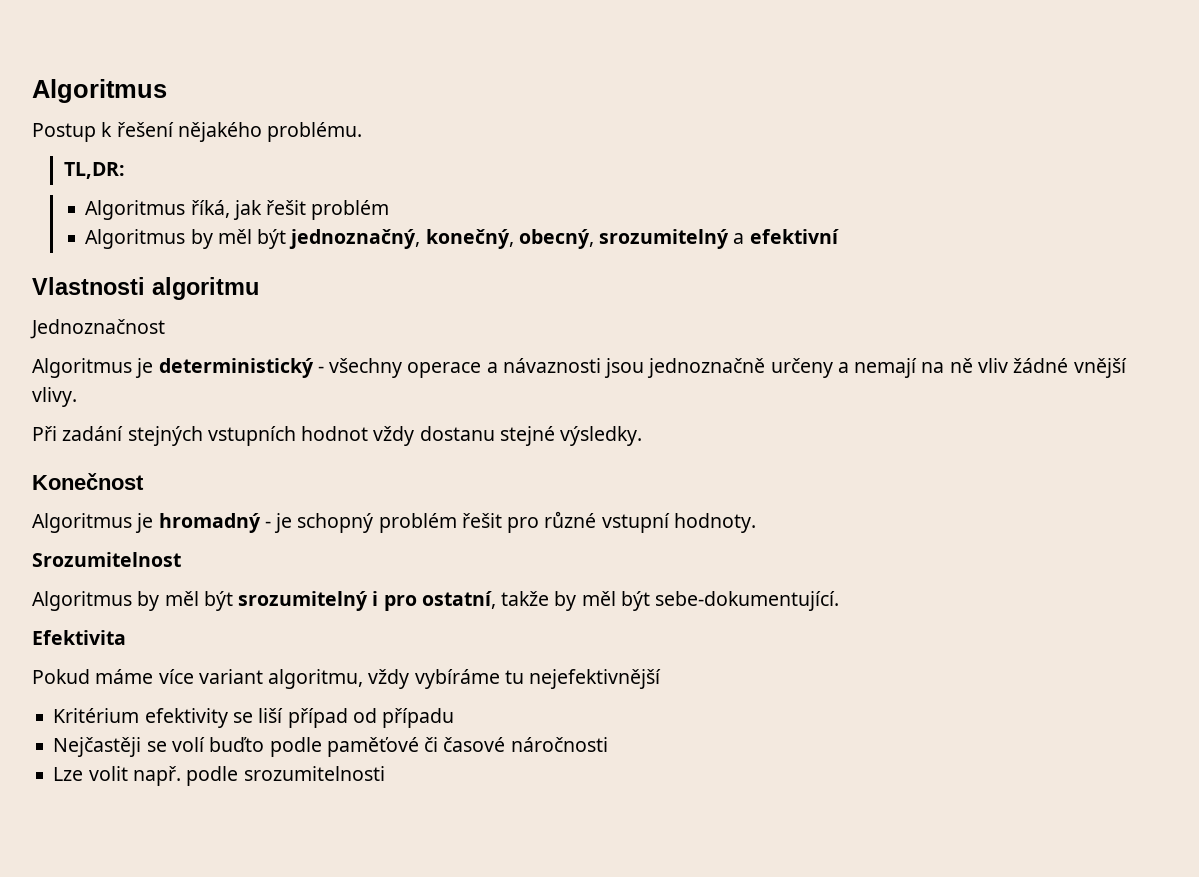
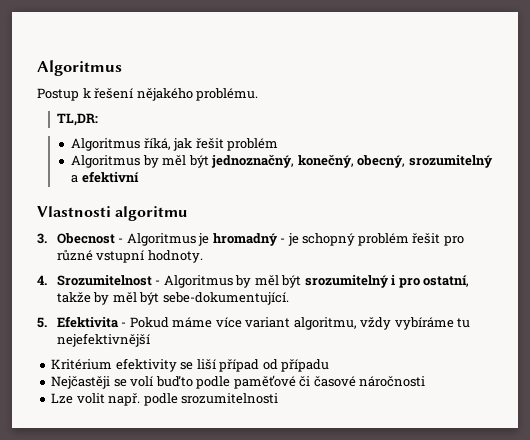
[30,319,165,339] [32,358,1127,378] [32,387,77,407] [32,426,643,446] [32,473,144,490] Jednoznačnost // Algoritmus je deterministický - všechny operace a návaznosti jsou jednoznačně určeny a nemají na ně vliv žádné vnější vlivy. // Při zadání stejných vstupních hodnot vždy dostanu stejné výsledky. // Konečnost // -> [37,233,124,244] 3. Obecnost -
(756, 523) none -> [37,275,47,285] 4.
(181, 559) // -> [155,280,161,285] -
(840, 601) none -> [37,317,47,328] 5.
(126, 637) // -> [121,322,127,327] -

